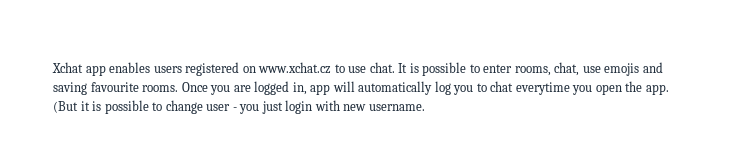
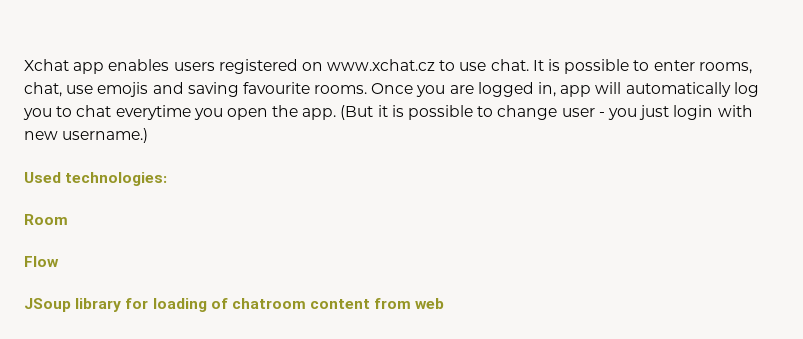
[368,104,425,111] username. -> [62,128,149,143] [24,172,168,186] [24,214,68,225] [24,256,59,267] [24,298,445,312] username.) // Used technologies: // Room // Flow // JSoup library for loading of chatroom content from web

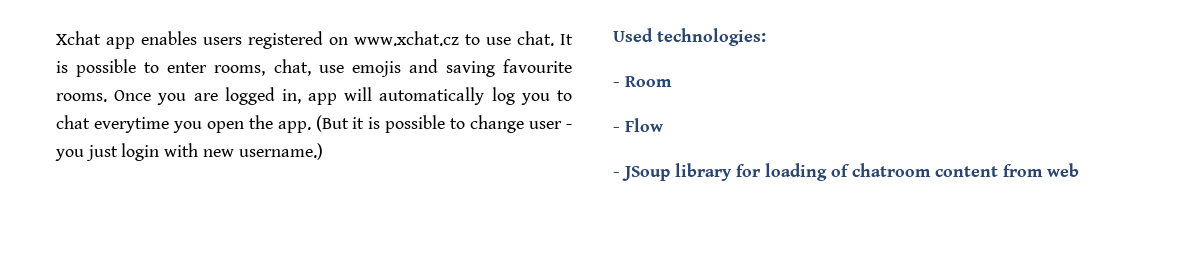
(168, 179) none -> [613,82,620,87] -
(68, 219) none -> [613,127,620,132] -
(59, 261) none -> [613,172,620,177] -

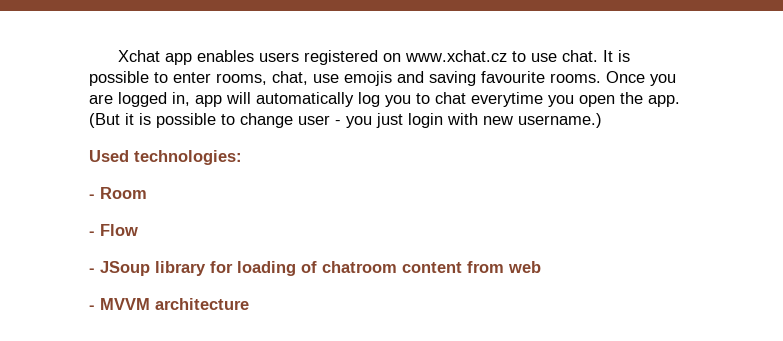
(1079, 170) none -> [89,298,249,310] // - MVVM architecture

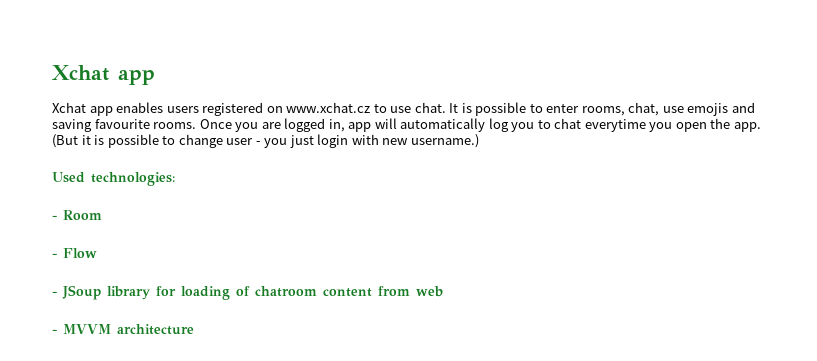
[117,50,192,65] Xchat app -> [52,65,155,85] [52,102,113,116] Xchat app // Xchat app

